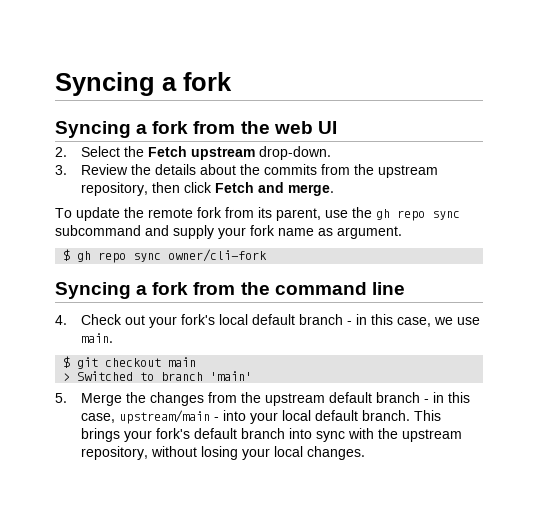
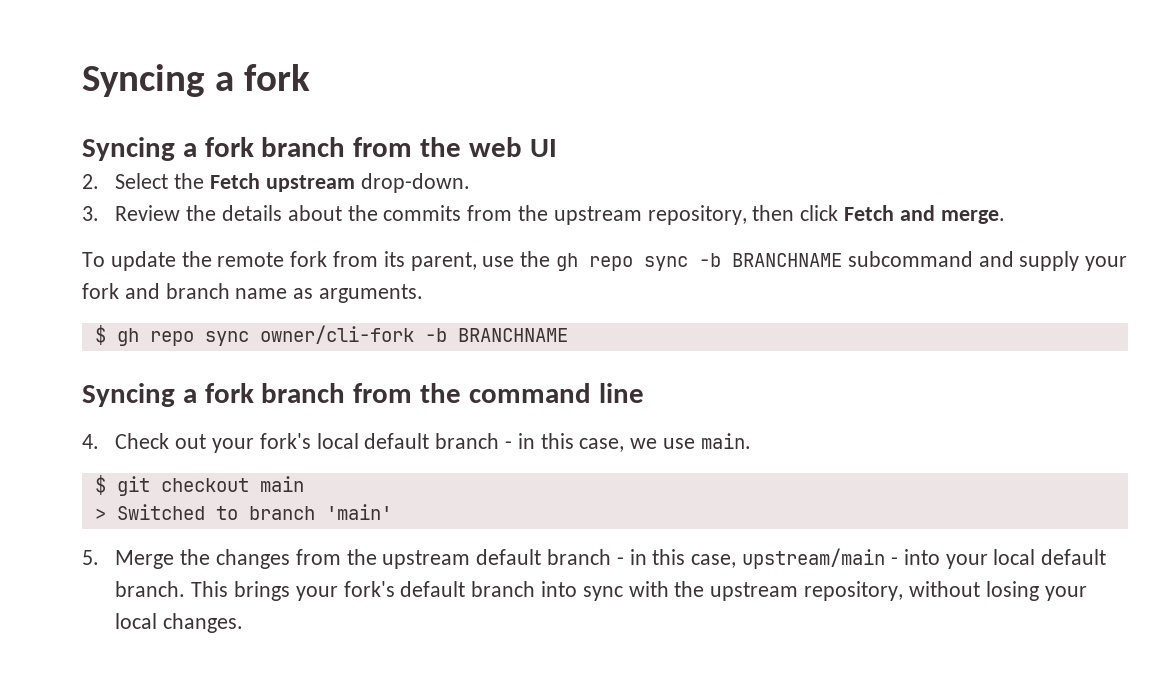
(189, 127) none -> [261,137,346,157] branch
(460, 215) none -> [699,253,843,267] -b BRANCHNAME
(275, 230) none -> [124,283,230,299] and branch
[337,226,402,239] argument. -> [319,284,424,303] arguments.
[55,282,189,299] // Syncing a fork -> [424,328,568,342] [82,383,346,407] -b BRANCHNAME // Syncing a fork branch

